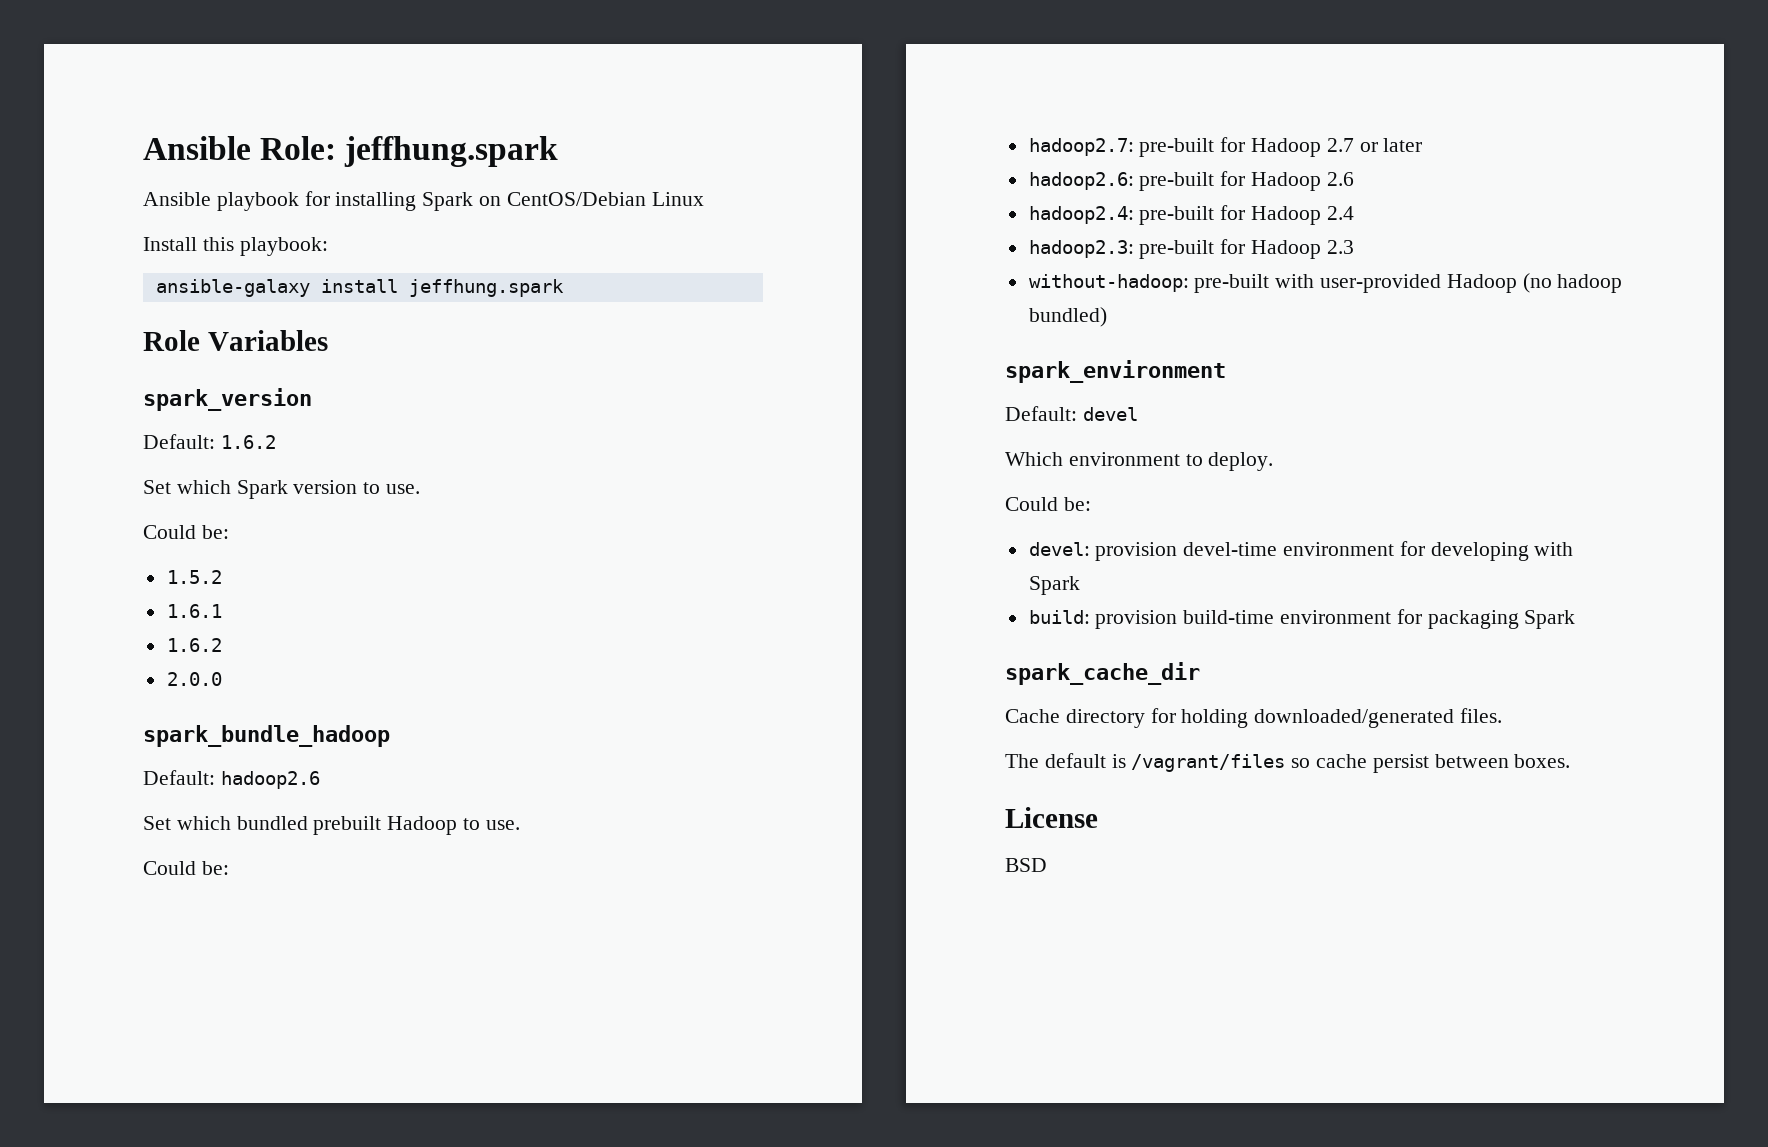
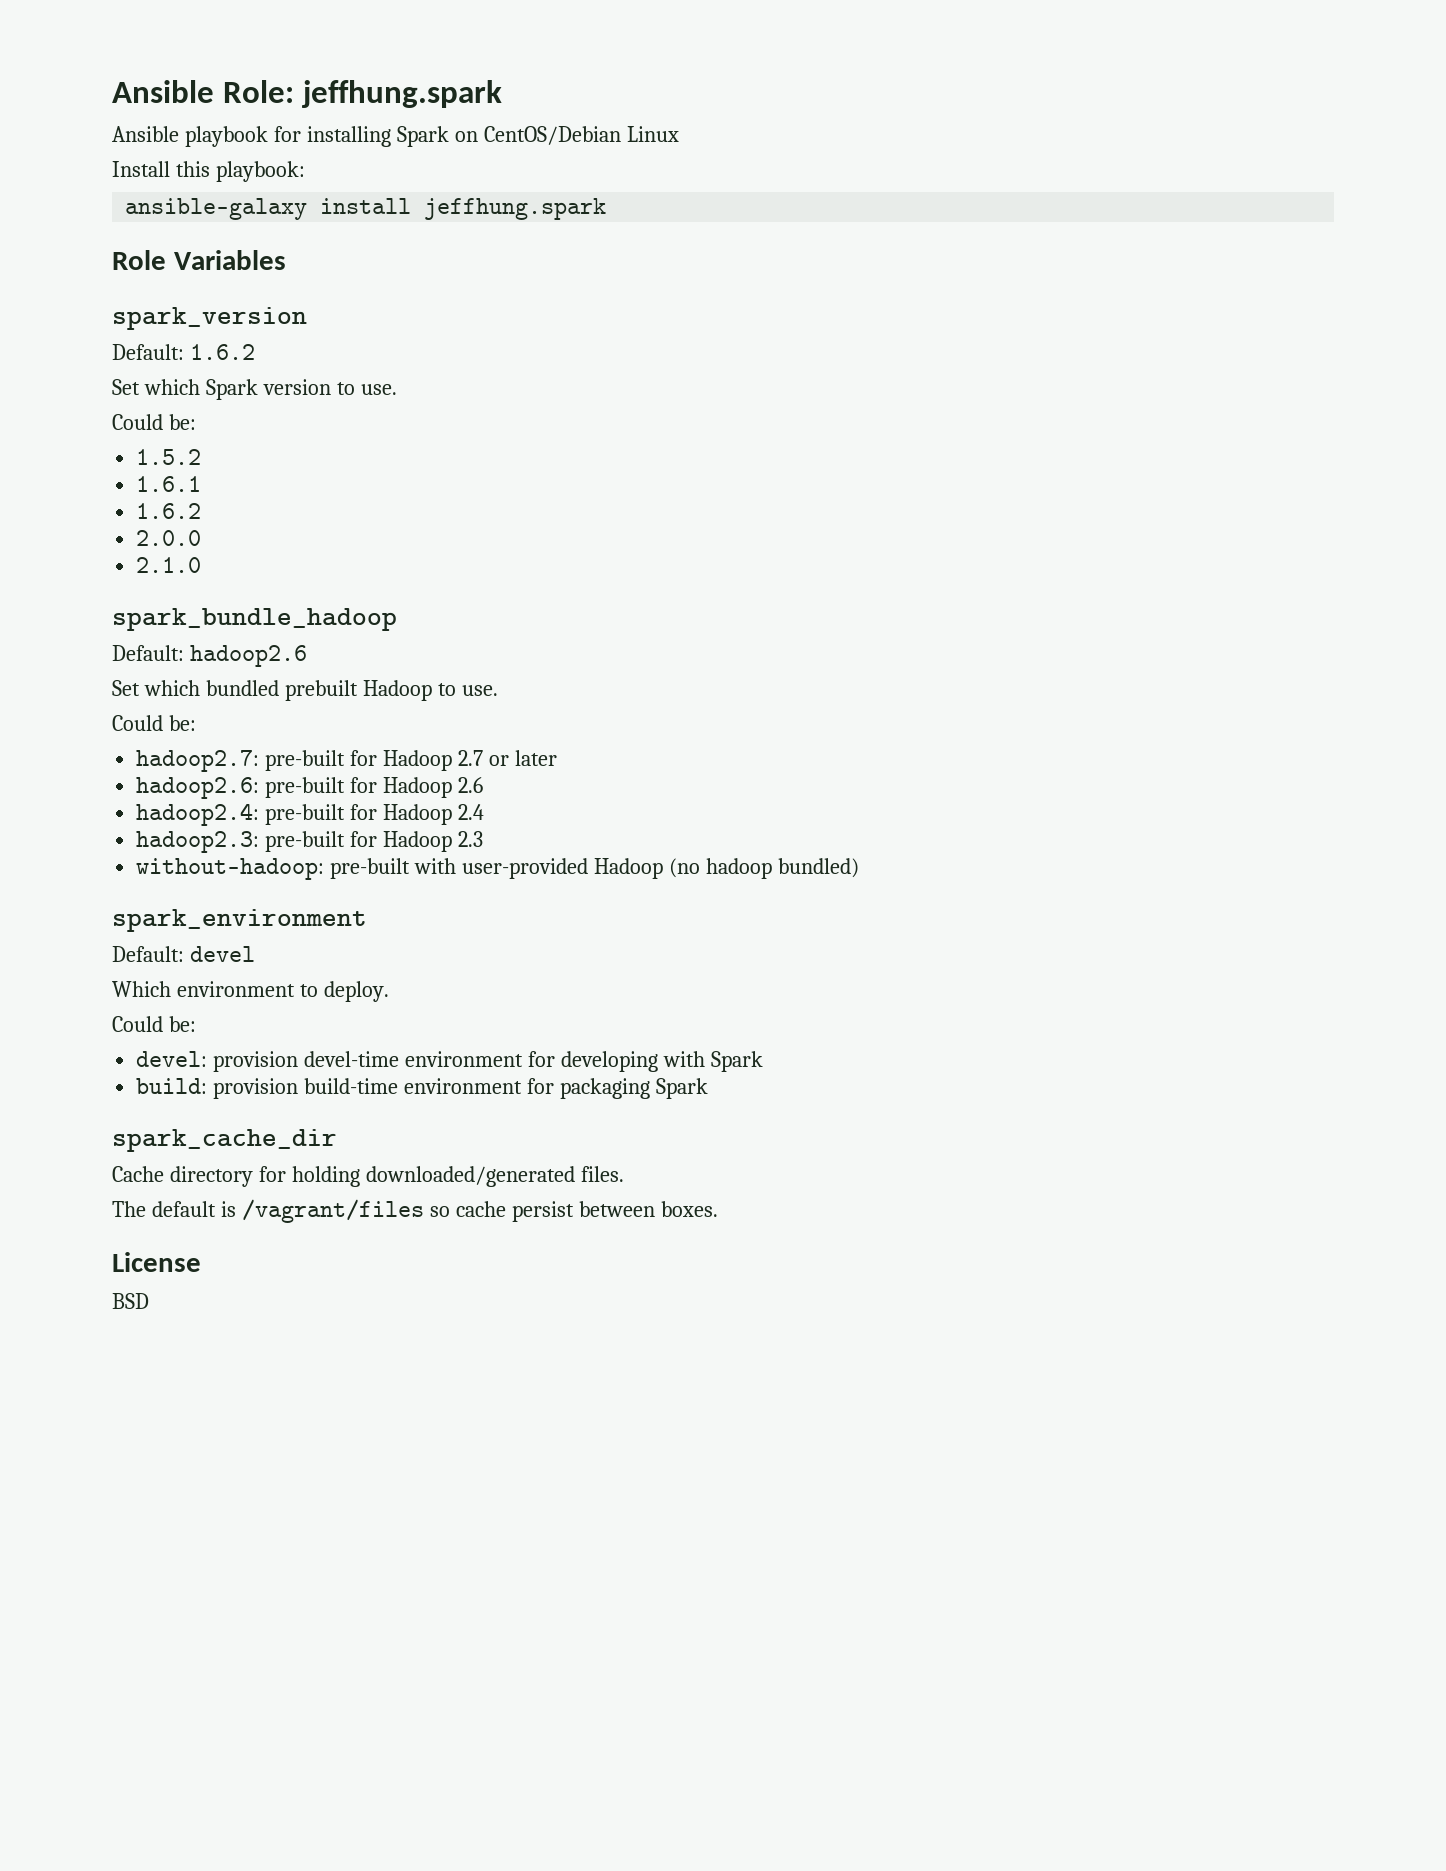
(222, 679) none -> [136,557,202,573] // 2.1.0

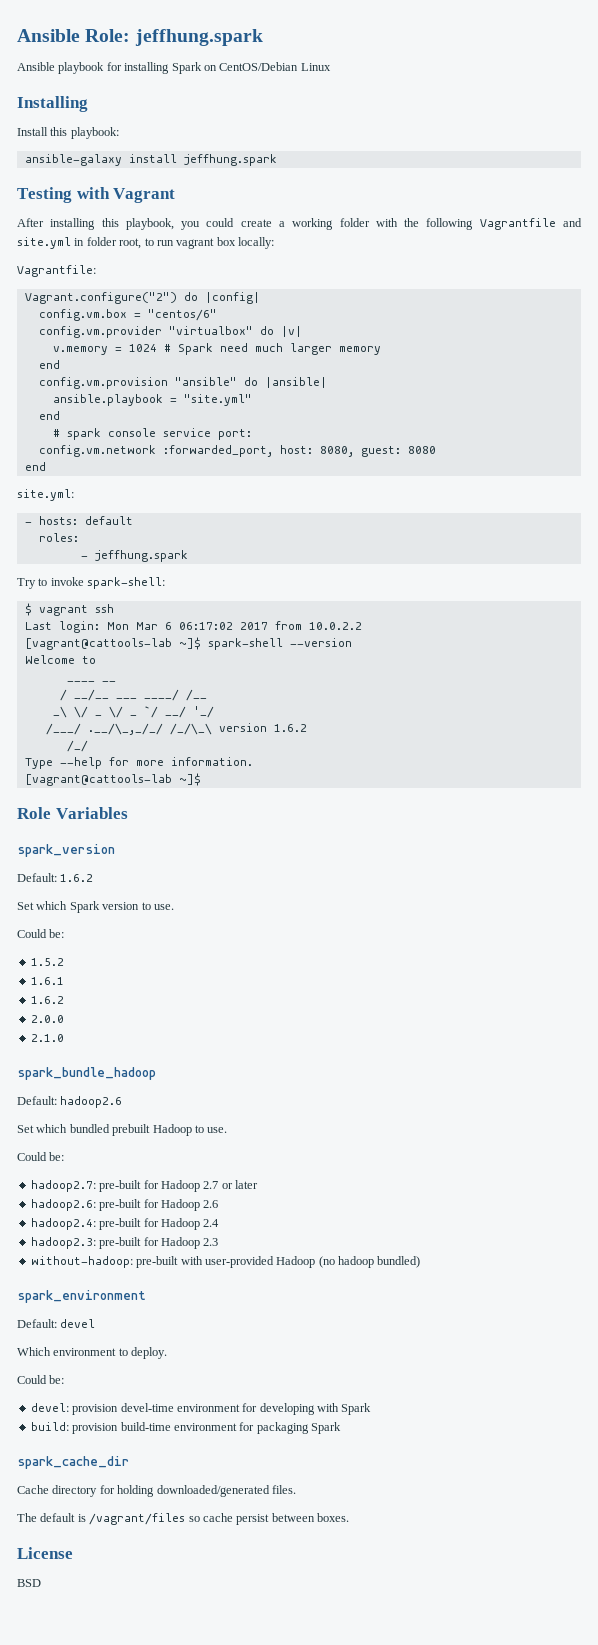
(679, 134) none -> [17,96,88,112] // Installing
(607, 209) none -> [17,187,176,203] [17,218,582,230] [17,237,274,249] [17,265,96,277] [24,292,260,304] [38,309,217,321] [38,326,302,338] [52,343,381,355] [38,360,60,369] [38,377,327,389] [52,394,252,406] [38,411,60,420] [52,428,252,440] [38,445,436,457] [24,462,46,471] [17,489,74,501] [24,516,133,525] [38,533,79,542] [80,550,188,562] [17,577,166,589] [24,603,114,616] [24,621,362,633] [24,637,352,650] [24,655,96,664] [66,681,116,682] [59,689,207,701] [52,706,214,718] [45,723,307,735] [66,740,88,752] [24,757,253,769] [24,773,201,786] // Testing with Vagrant // After installing this playbook, you could create a working folder with the following Vagrantfile and site.yml in folder root, to run vagrant box locally: // Vagrantfile: // Vagrant.configure("2") do |config| // config.vm.box = "centos/6" // config.vm.provider "virtualbox" do |v| // v.memory = 1024 # Spark need much larger memory // end // config.vm.provision "ansible" do |ansible| // ansible.playbook = "site.yml" // end // # spark console service port: // config.vm.network :forwarded_port, host: 8080, guest: 8080 // end // site.yml: // - hosts: default // roles: // - jeffhung.spark // Try to invoke spark-shell: // $ vagrant ssh // Last login: Mon Mar 6 06:17:02 2017 from 10.0.2.2 // [vagrant@cattools-lab ~]$ spark-shell --version // Welcome to // ____ __ // / __/__ ___ ____/ /__ // _\ \/ _ \/ _ `/ __/ '_/ // /___/ .__/\_,_/_/ /_/\_\ version 1.6.2 // /_/ // Type --help for more information. // [vagrant@cattools-lab ~]$

